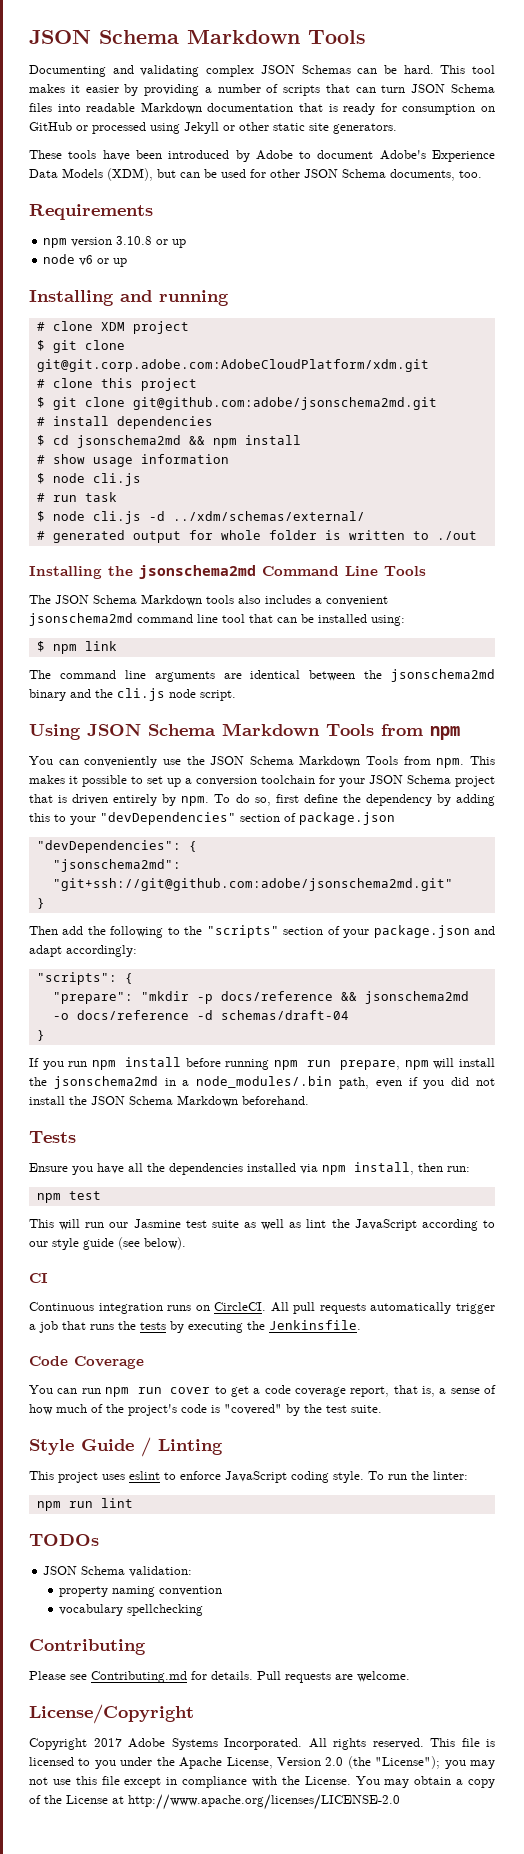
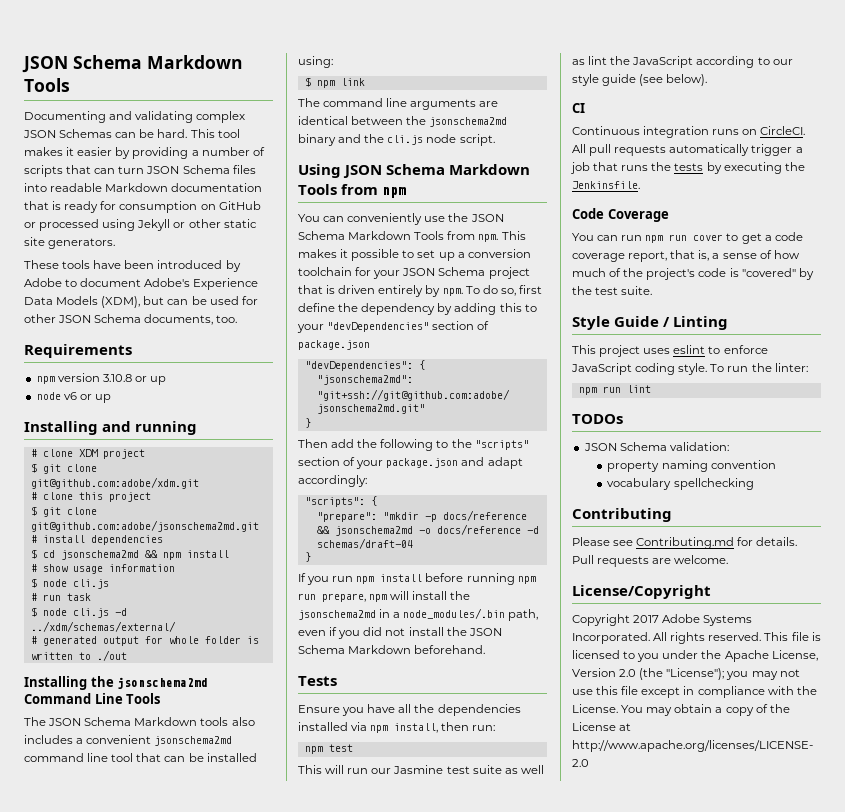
[36,359,429,372] git@git.corp.adobe.com:AdobeCloudPlatform/xdm.git -> [30,477,199,489] git@github.com:adobe/xdm.git

